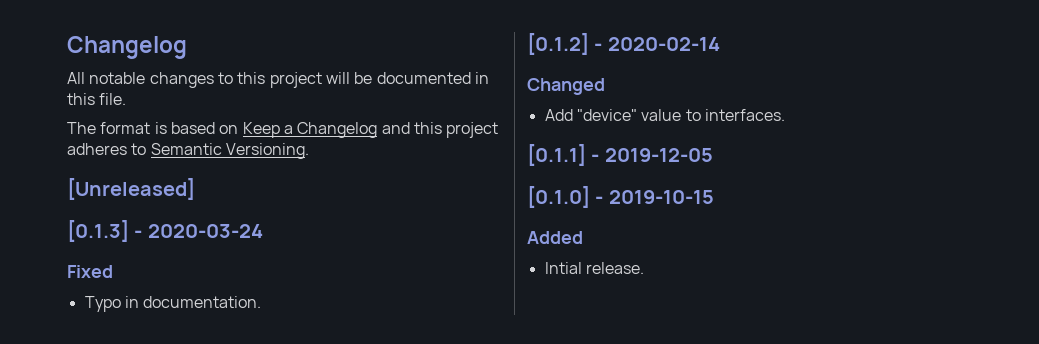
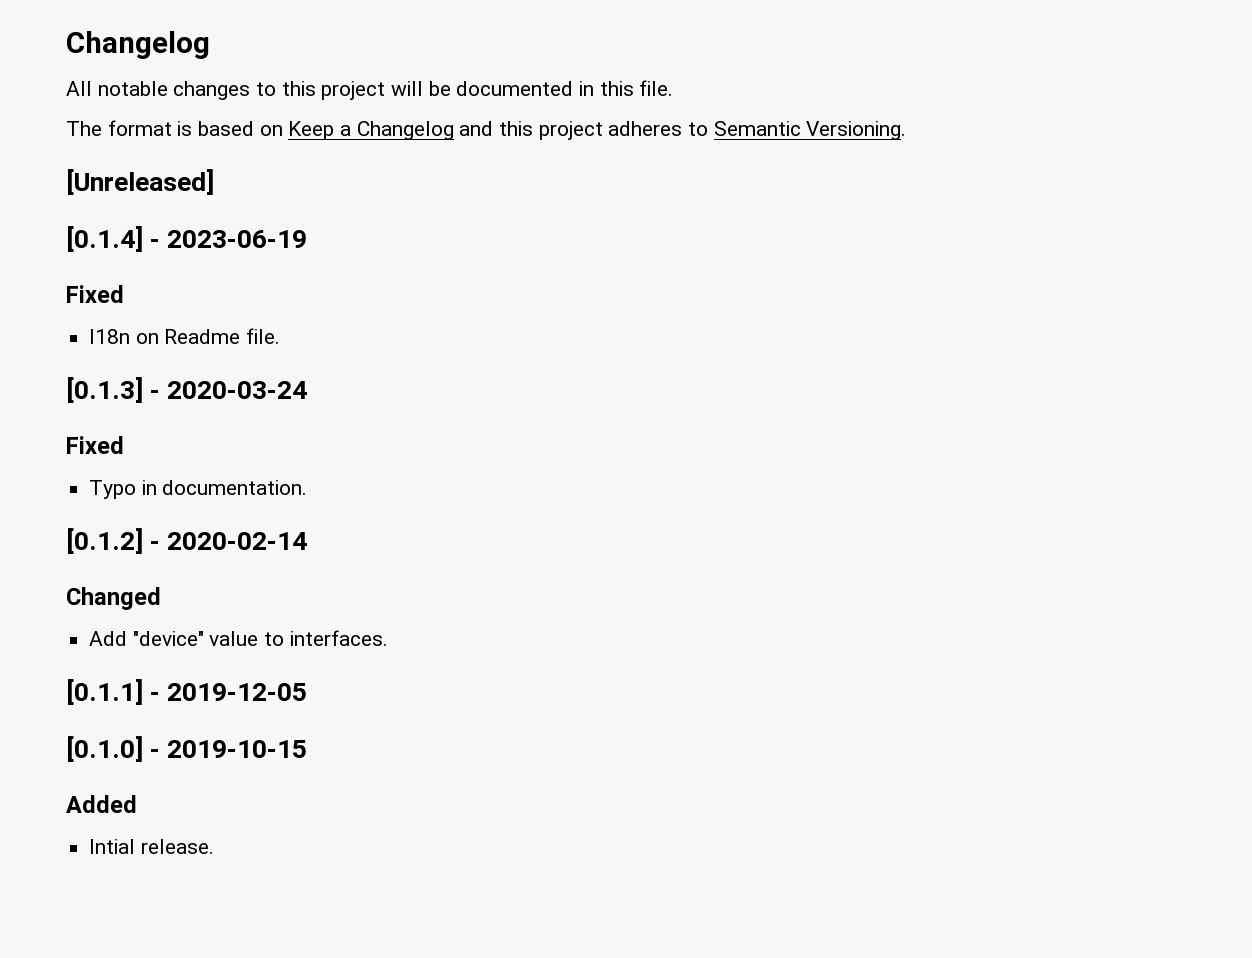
(195, 189) none -> [66,226,308,252] [66,285,124,303] [89,328,281,344] // [0.1.4] - 2023-06-19 // Fixed // I18n on Readme file.

